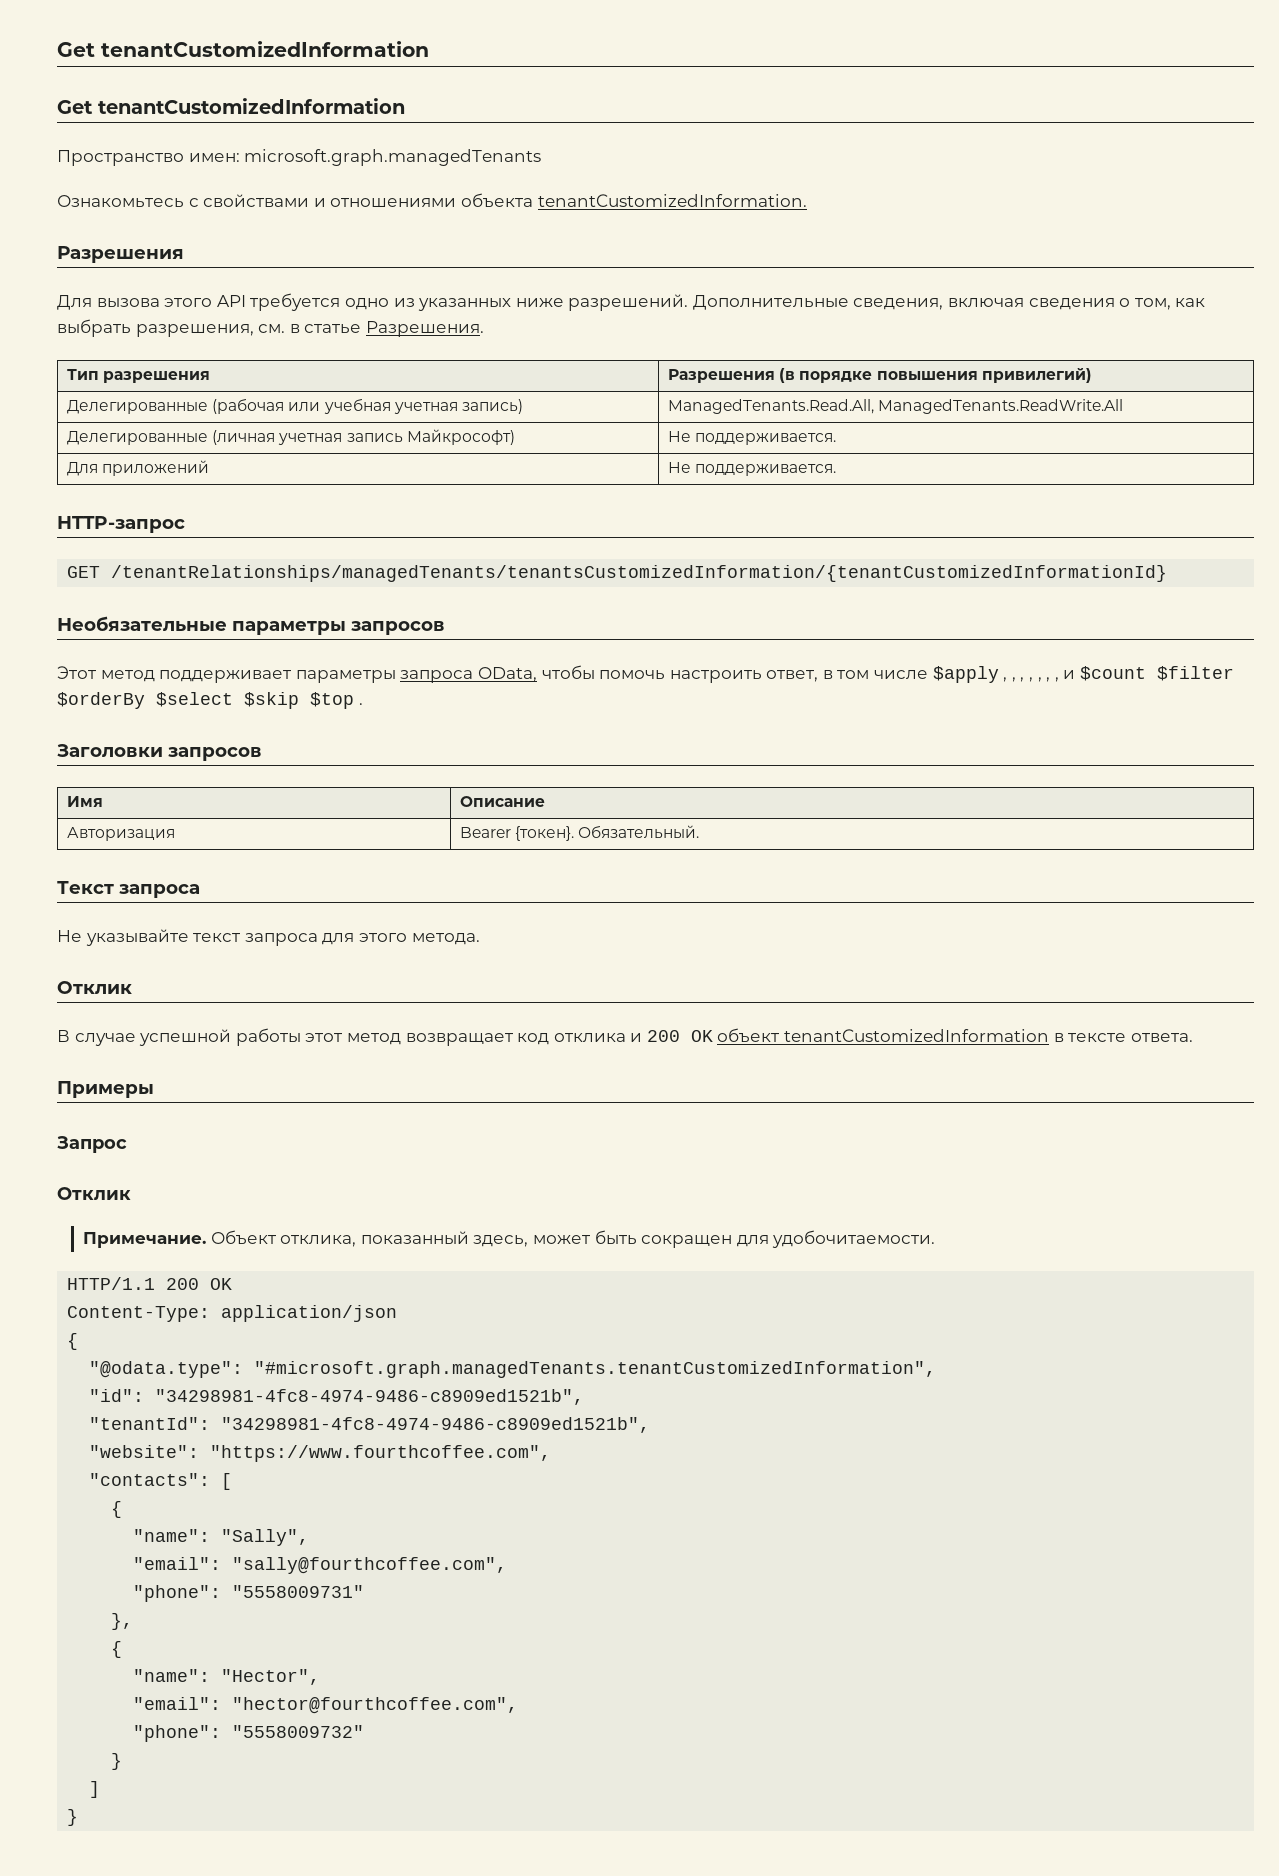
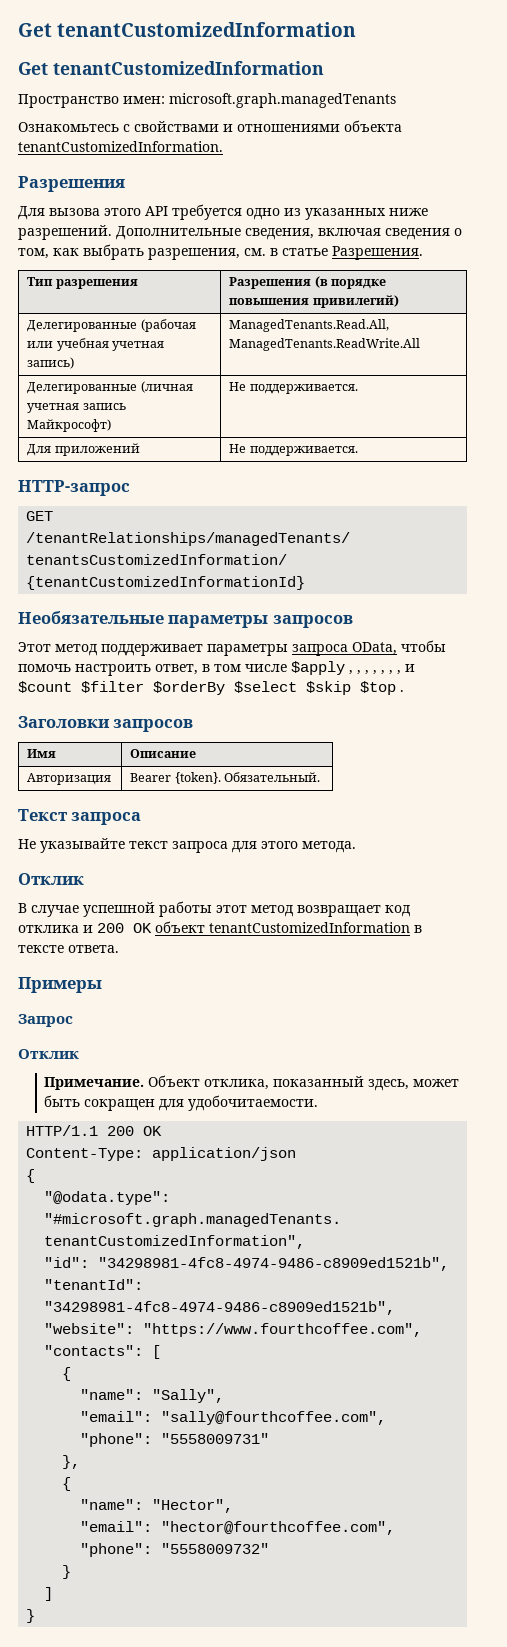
[515,826,575,841] {токен}. -> [174,772,221,784] {token}.

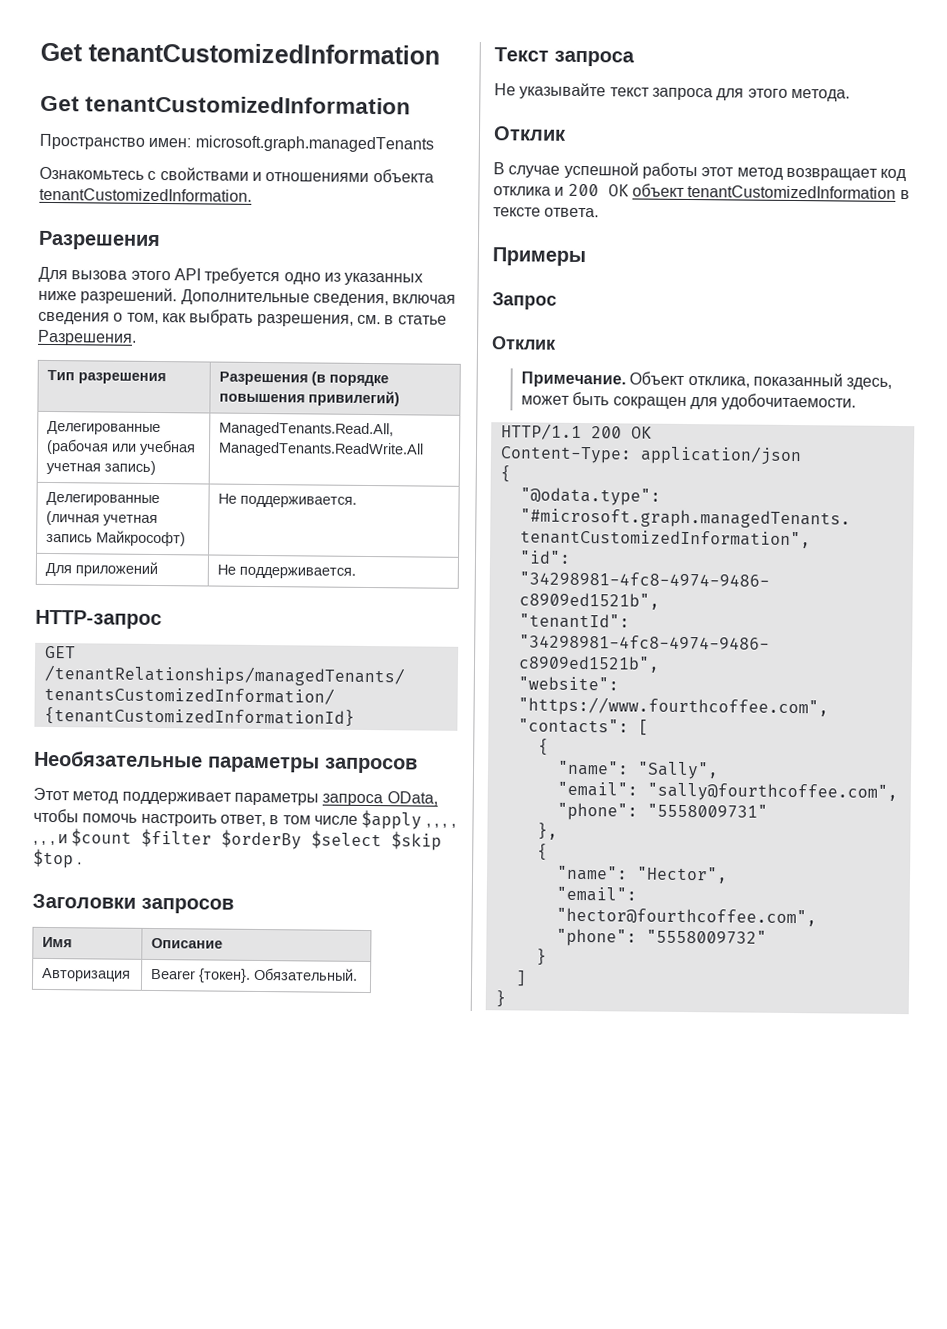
[174,772,221,784] {token}. -> [198,968,252,983] {токен}.

